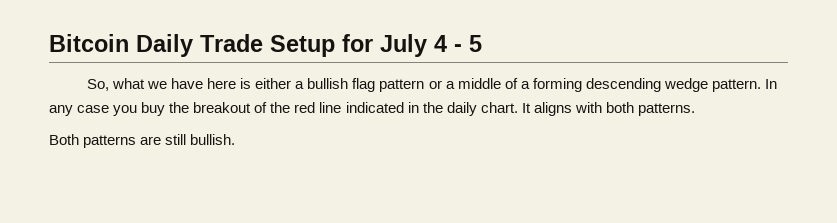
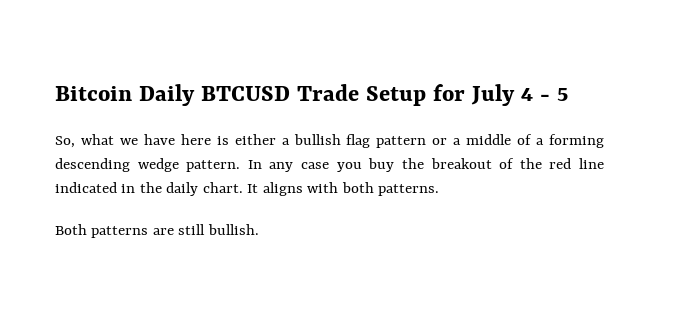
(193, 45) none -> [201,86,291,101] BTCUSD

